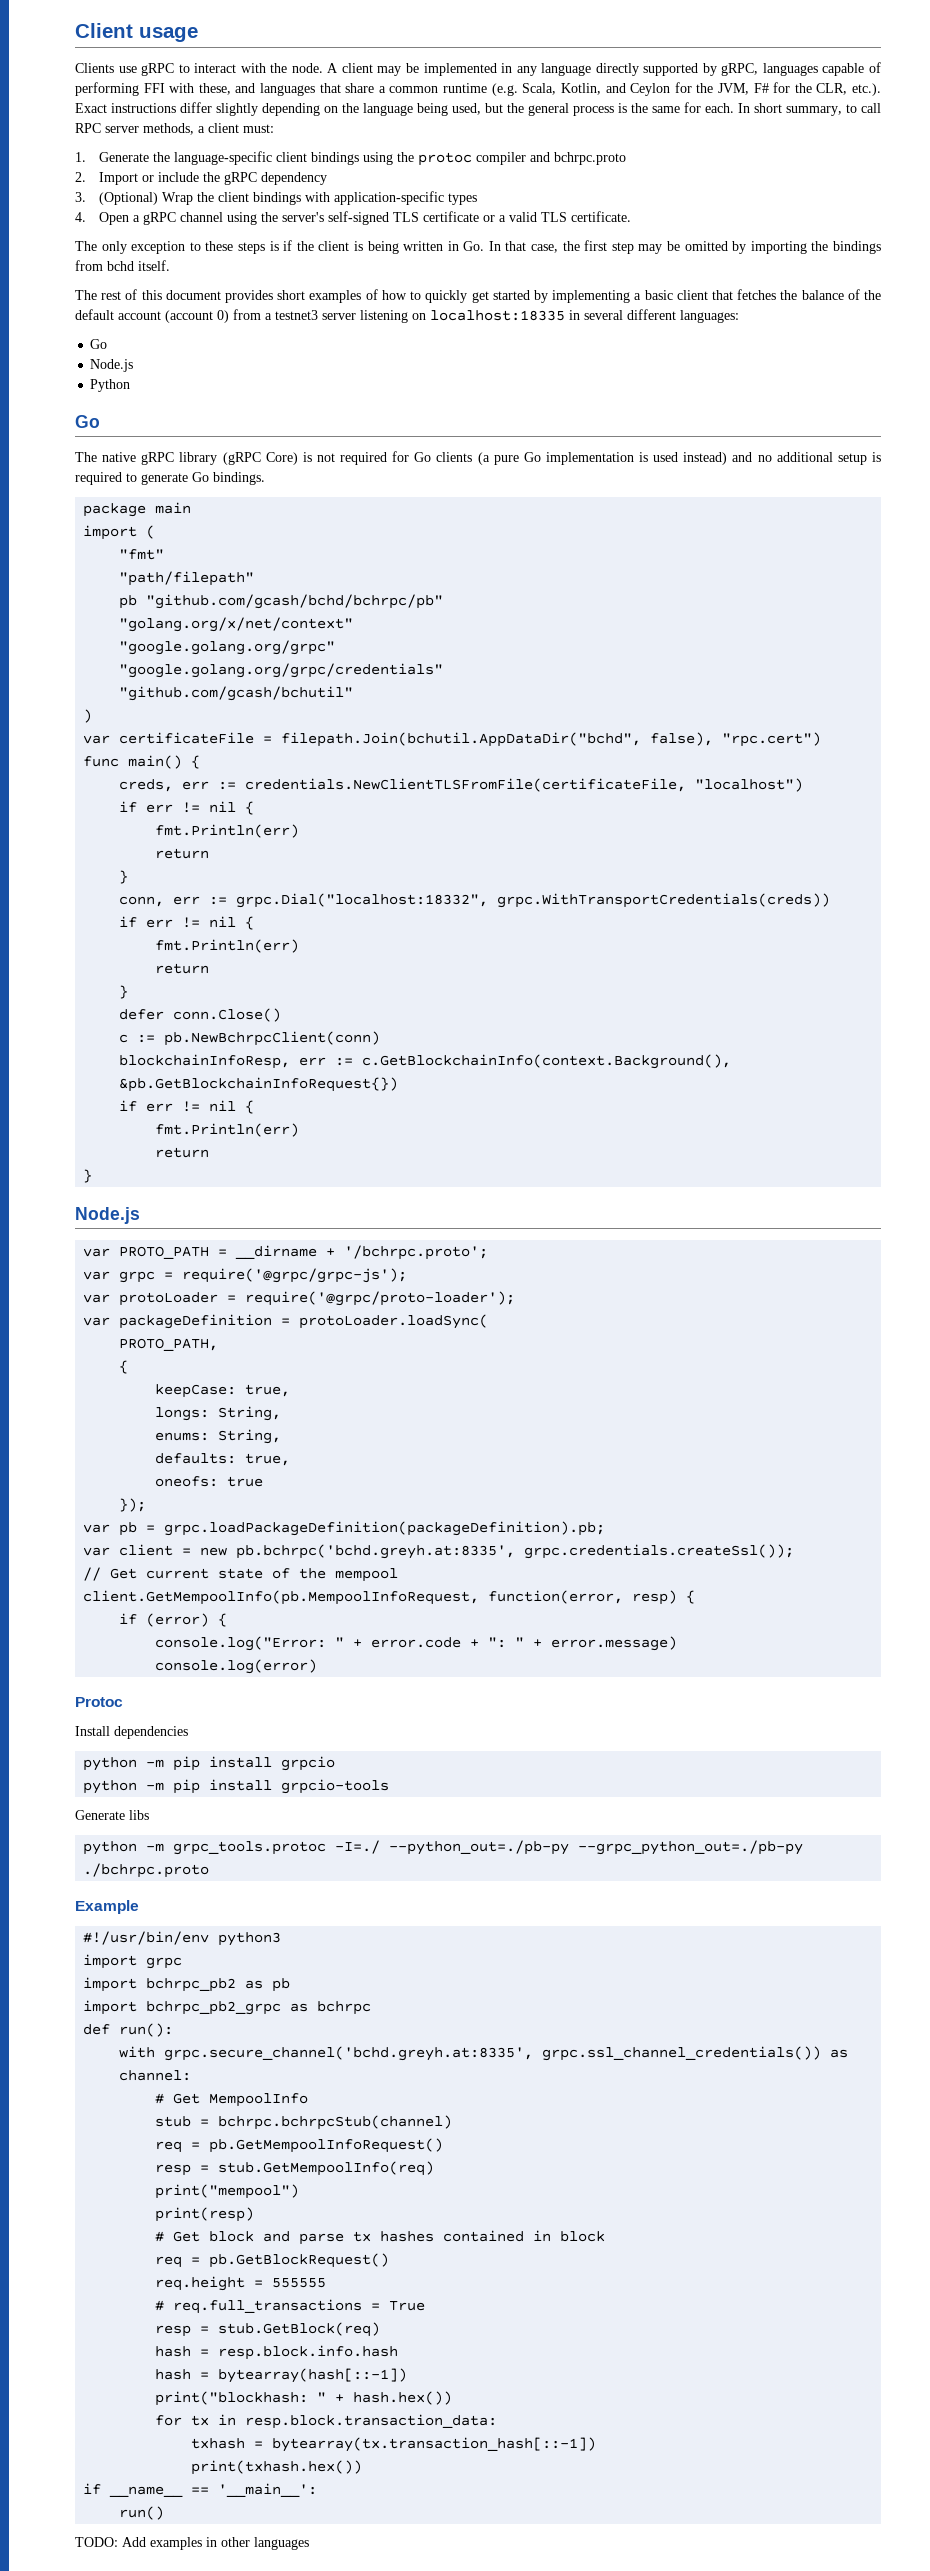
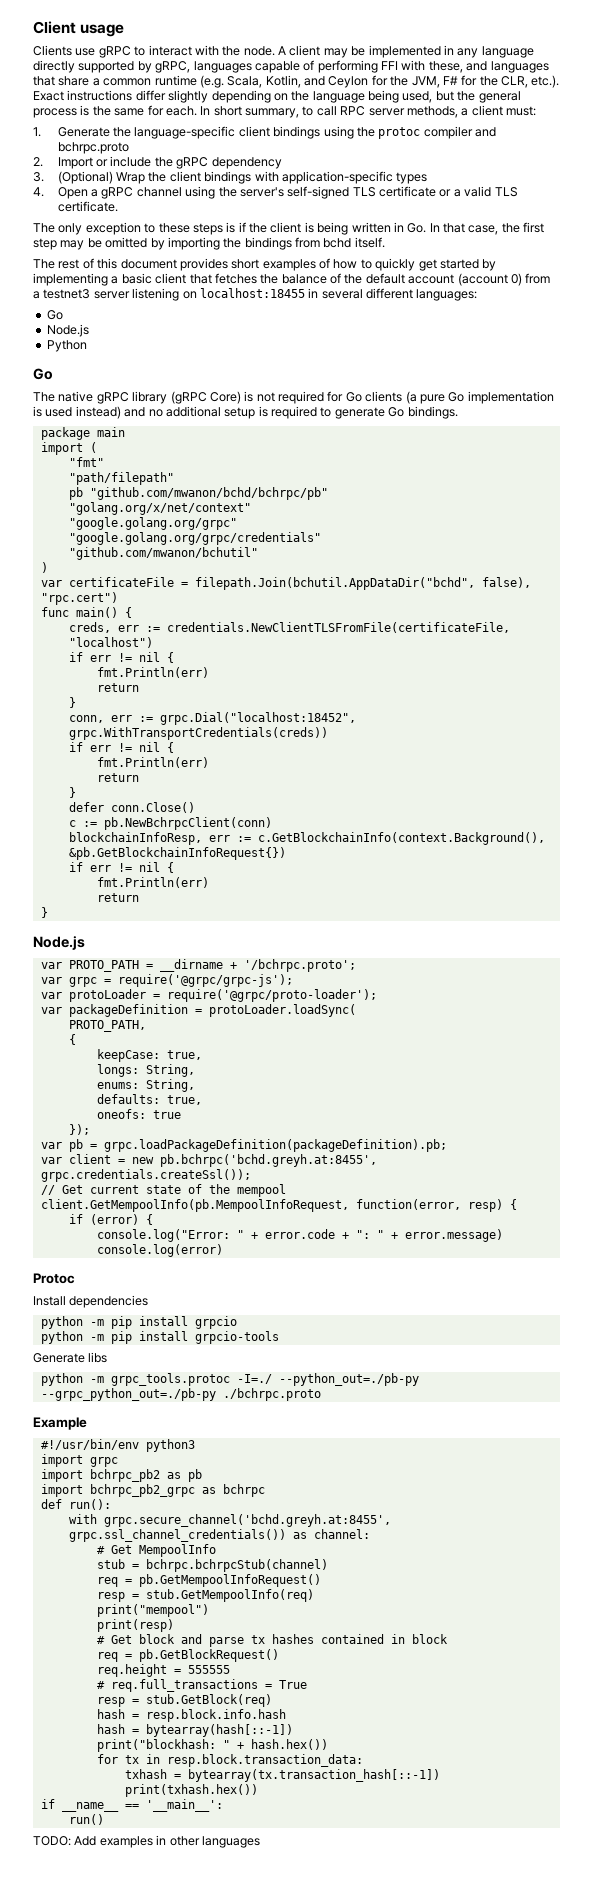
[430,310,565,321] localhost:18335 -> [199,288,305,298] localhost:18455
[146,594,444,609] "github.com/gcash/bchd/bchrpc/pb" -> [89,487,328,500] "github.com/mwanon/bchd/bchrpc/pb"
[119,686,354,701] "github.com/gcash/bchutil" -> [68,547,258,560] "github.com/mwanon/bchutil"
[236,893,489,908] grpc.Dial("localhost:18332", -> [159,712,356,725] grpc.Dial("localhost:18452",
[236,1544,516,1559] pb.bchrpc('bchd.greyh.at:8335', -> [159,1154,377,1167] pb.bchrpc('bchd.greyh.at:8455',
[164,2046,534,2061] grpc.secure_channel('bchd.greyh.at:8335', -> [103,1514,391,1527] grpc.secure_channel('bchd.greyh.at:8455',

